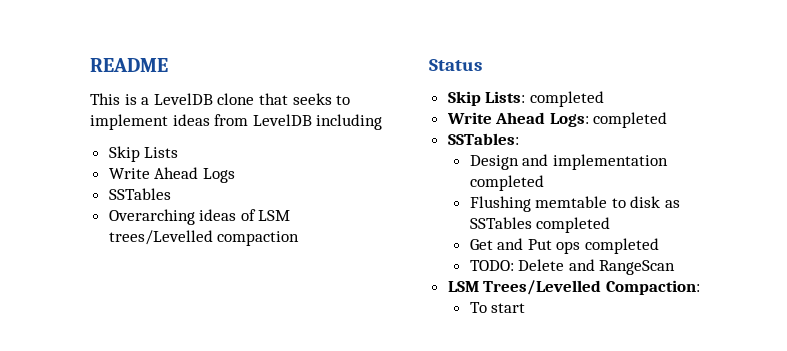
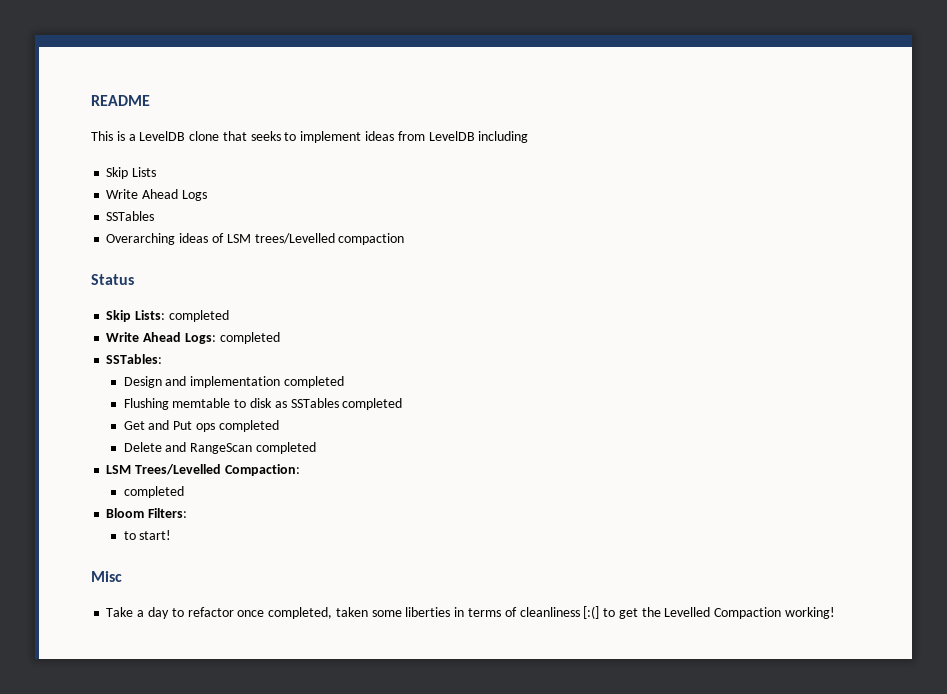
[469,260,514,271] TODO: -> (279, 426) none
(676, 267) none -> [256,442,317,454] completed
[469,302,526,313] To start -> [123,486,184,498] [106,508,188,518] [123,530,172,540] [91,571,122,582] [106,606,835,619] completed // Bloom Filters: // to start! // Misc // Take a day to refactor once completed, taken some liberties in terms of cleanliness [:(] to get the Levelled Compaction working!

